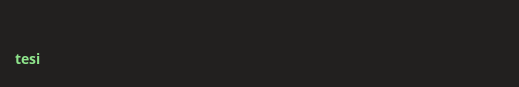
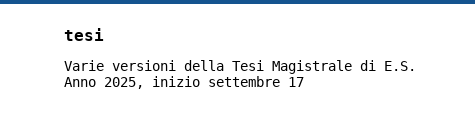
(40, 58) none -> [64,60,416,74] [64,76,304,89] // Varie versioni della Tesi Magistrale di E.S. Anno 2025, inizio settembre 17

